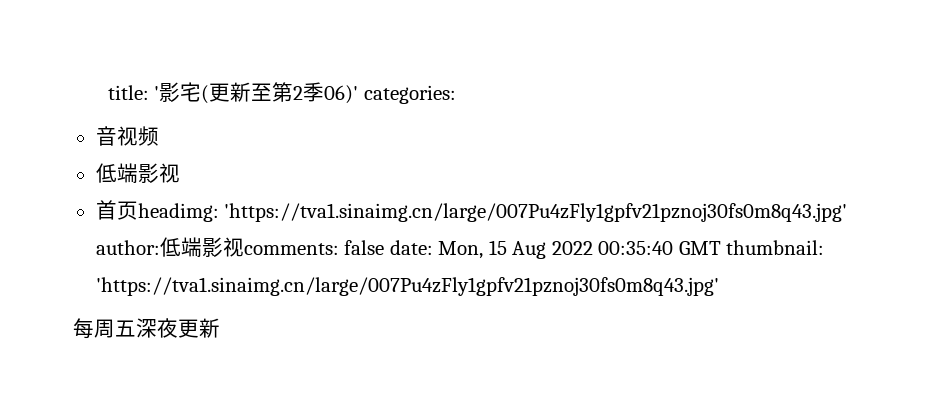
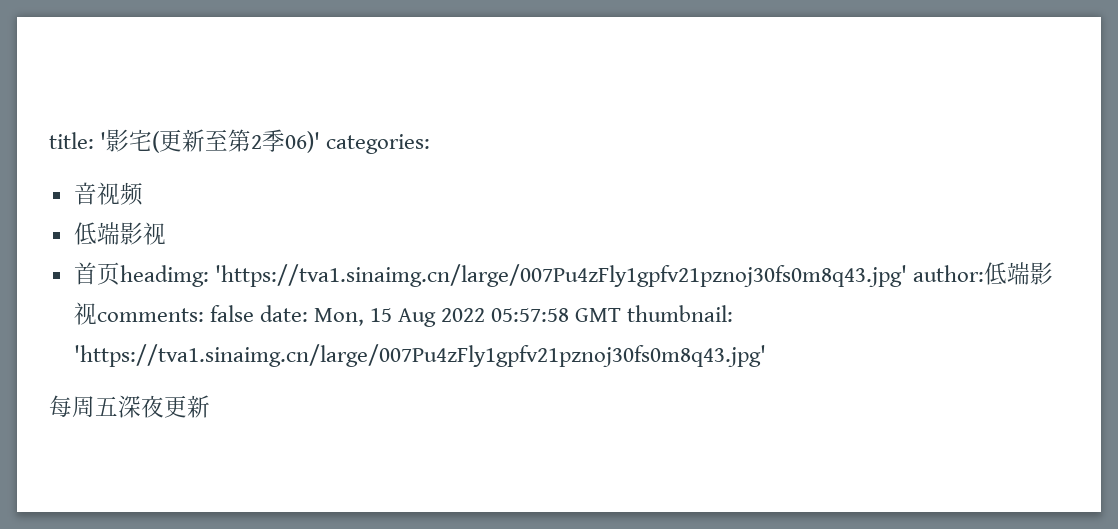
[598,241,674,255] 00:35:40 -> [491,308,570,322] 05:57:58

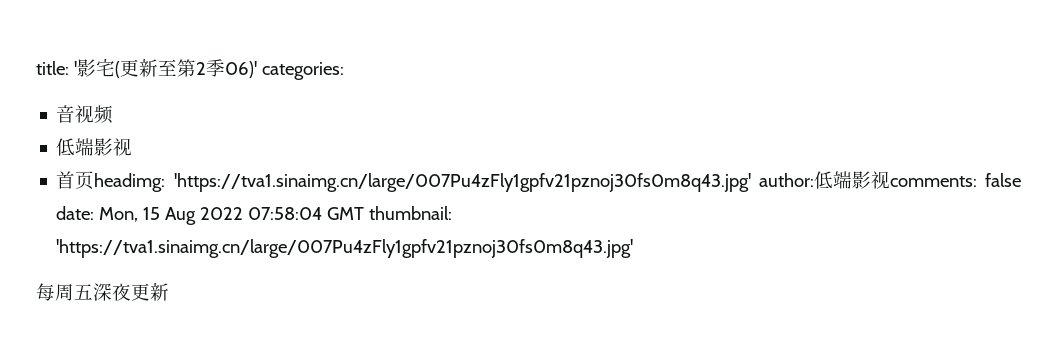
[491,308,570,322] 05:57:58 -> [248,207,323,220] 07:58:04

